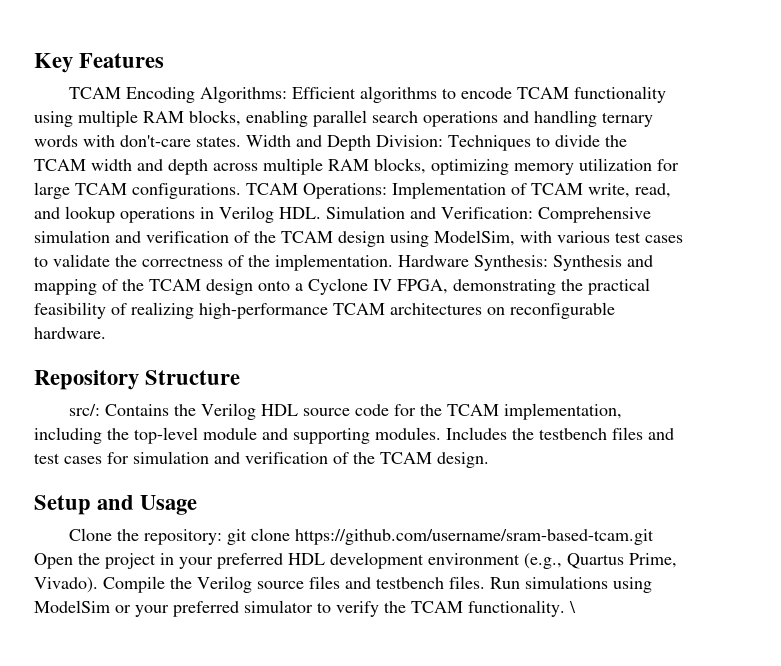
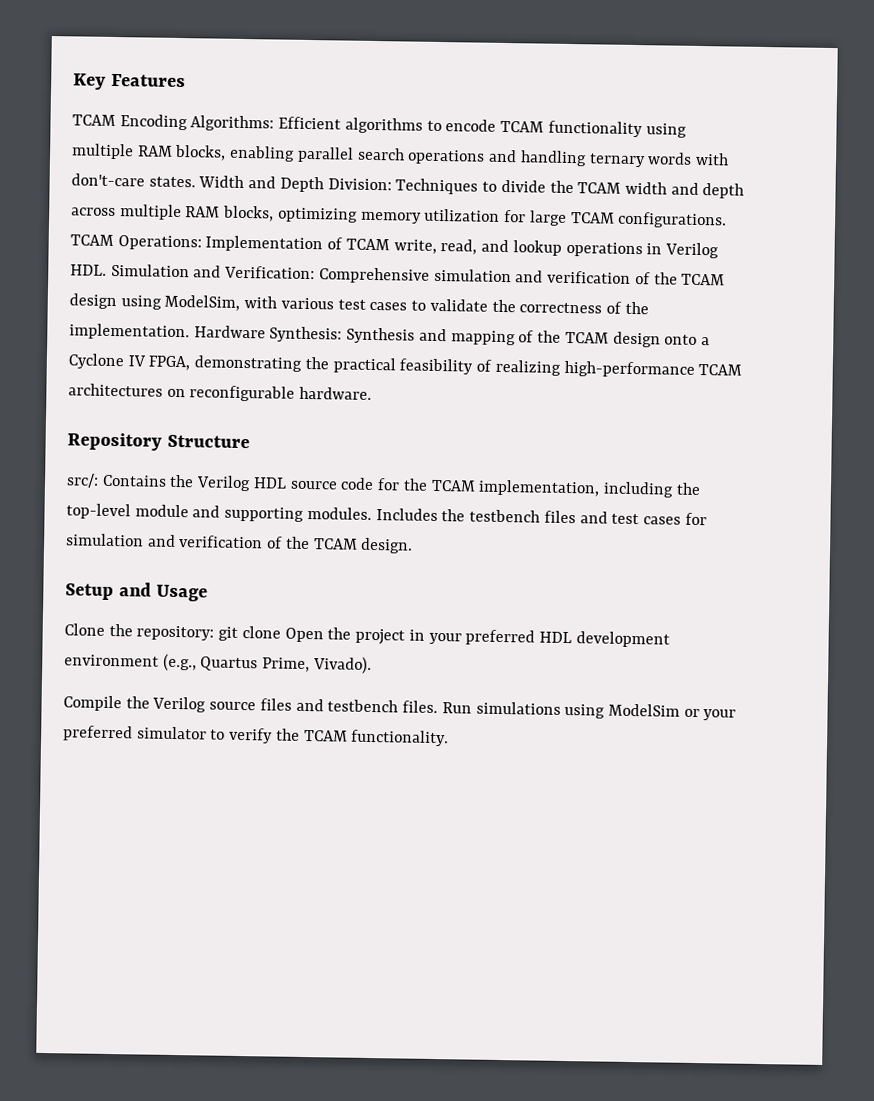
[294,529,654,545] https://github.com/username/sram-based-tcam.git -> (281, 632) none
(98, 585) none -> (372, 665) //
[569,601,576,613] \ -> (450, 738) none

